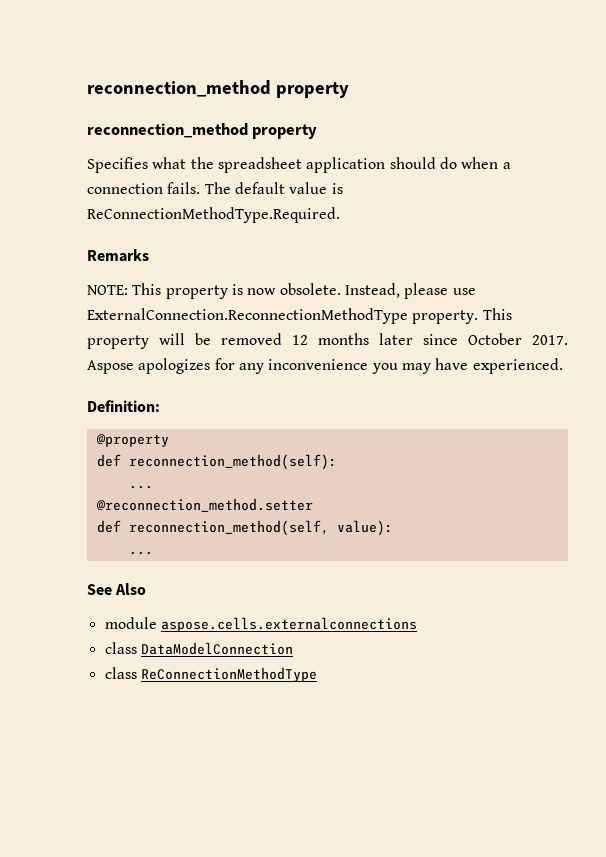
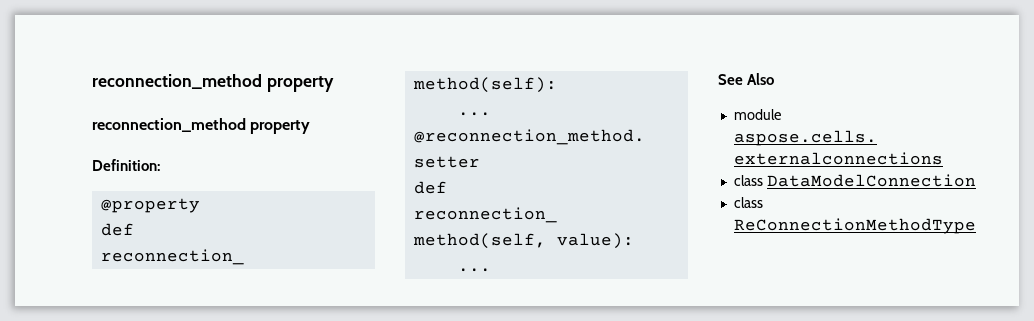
[87,157,511,173] [87,182,343,194] [87,207,340,223] [87,249,149,262] [87,283,476,299] [87,308,512,324] [87,333,568,349] [87,358,563,374] // Specifies what the spreadsheet application should do when a connection fails. The default value is ReConnectionMethodType.Required. // Remarks // NOTE: This property is now obsolete. Instead, please use ExternalConnection.ReconnectionMethodType property. This property will be removed 12 months later since October 2017. Aspose apologizes for any inconvenience you may have experienced. -> (311, 127) none

